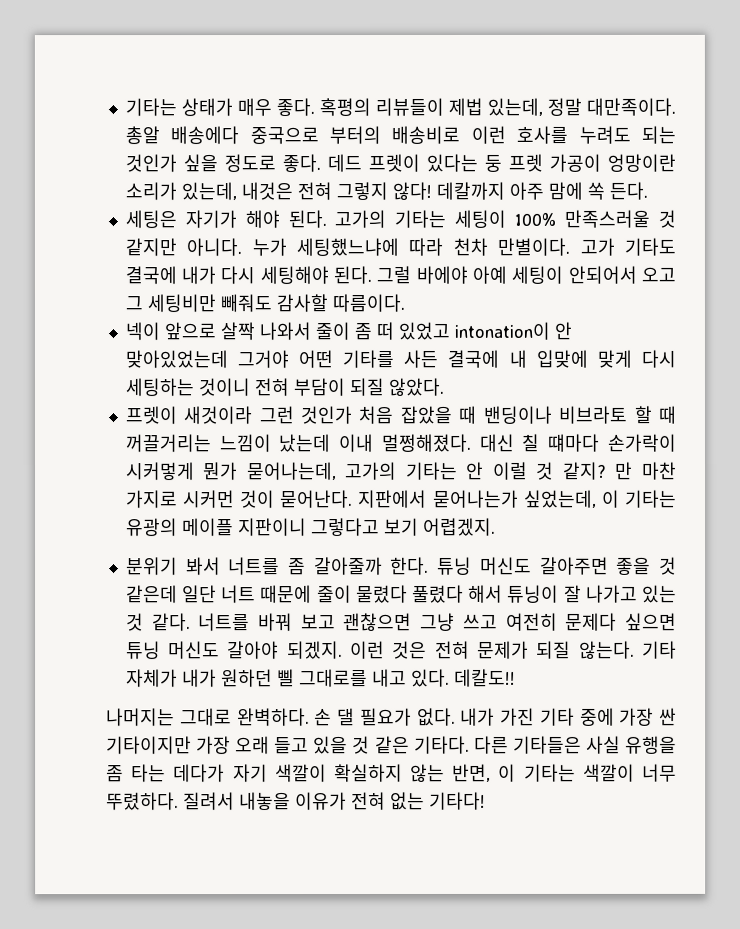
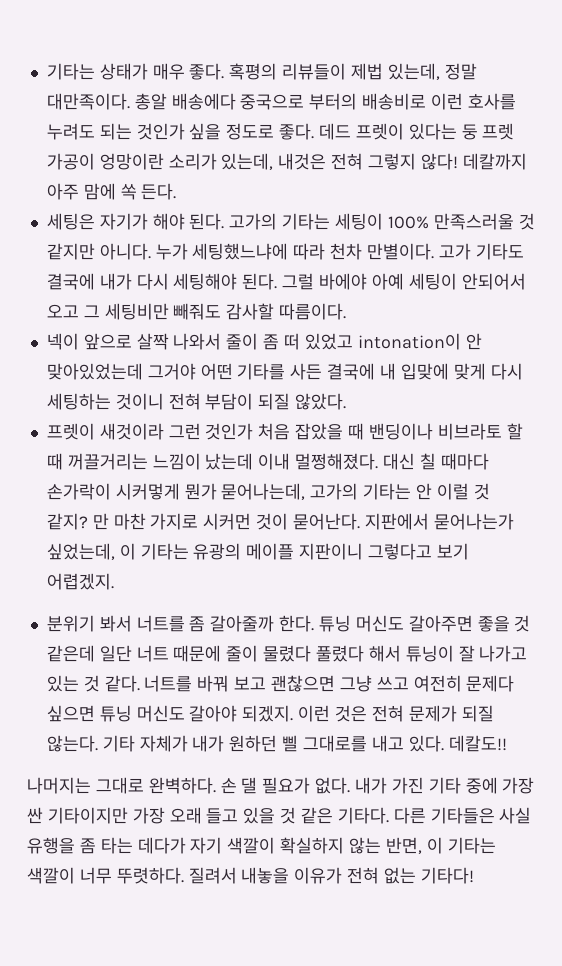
[547,433,600,452] 떄마다 -> [440,453,489,470] 때마다
[106,792,179,811] 뚜렸하다. -> [116,867,184,884] 뚜렷하다.

